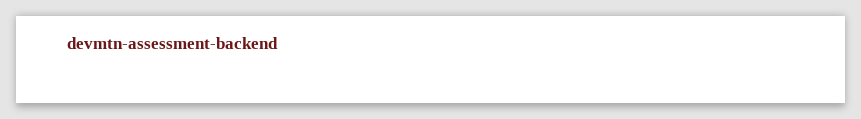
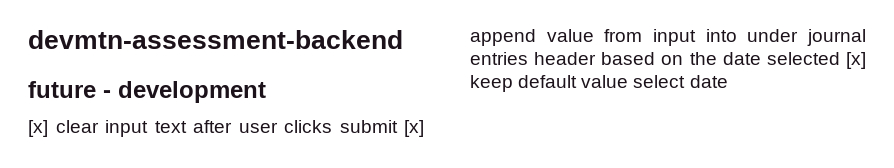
(278, 43) none -> [28,81,266,103] [28,120,424,137] [470,29,866,46] [470,52,866,69] [470,75,728,92] // future - development // [x] clear input text after user clicks submit [x] append value from input into under journal entries header based on the date selected [x] keep default value select date

